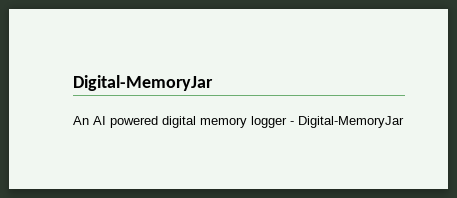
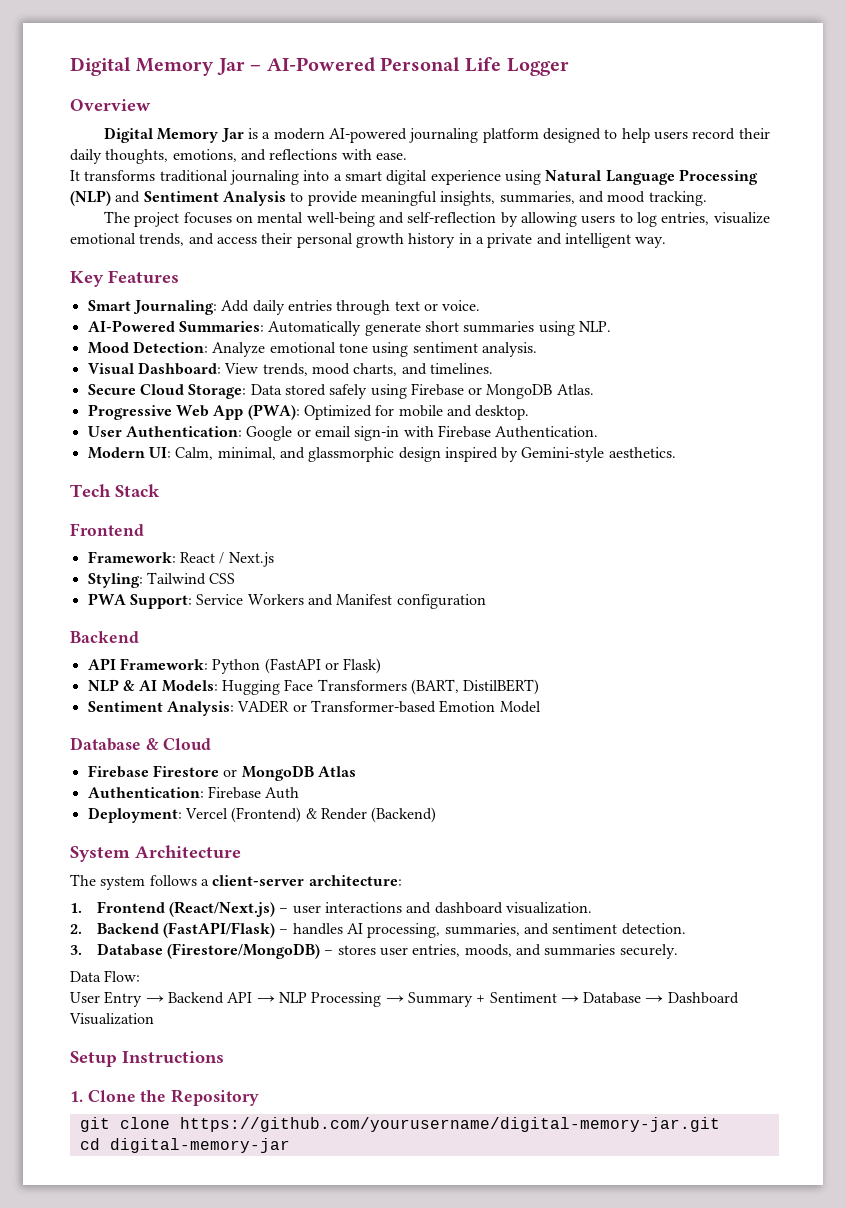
[73,75,213,91] [73,116,404,128] Digital-MemoryJar // An AI powered digital memory logger - Digital-MemoryJar -> [70,57,569,76] [70,99,151,111] [104,127,770,143] [70,149,407,164] [70,169,758,185] [70,190,707,206] [104,211,770,227] [70,233,667,248] [70,270,179,287] [87,300,481,315] [87,320,611,336] [87,341,537,357] [87,362,493,376] [87,383,594,399] [87,404,530,420] [87,425,599,441] [87,447,676,462] [70,484,160,497] [70,523,144,536] [87,551,274,567] [87,572,236,588] [87,593,486,609] [70,631,139,643] [87,658,382,674] [87,679,540,695] [87,700,541,716] [70,737,212,751] [87,765,356,781] [87,786,300,799] [87,807,437,823] [70,845,241,862] [70,874,402,890] [70,901,592,917] [70,922,686,938] [70,943,678,959] [70,970,141,982] [70,991,739,1007] [69,1013,154,1025] [70,1051,224,1067] [70,1089,260,1106] [79,1117,720,1132] [79,1138,290,1153] Digital Memory Jar – AI-Powered Personal Life Logger // Overview // Digital Memory Jar is a modern AI-powered journaling platform designed to help users record their daily thoughts, emotions, and reflections with ease. // It transforms traditional journaling into a smart digital experience using Natural Language Processing (NLP) and Sentiment Analysis to provide meaningful insights, summaries, and mood tracking. // The project focuses on mental well-being and self-reflection by allowing users to log entries, visualize emotional trends, and access their personal growth history in a private and intelligent way. // Key Features // Smart Journaling: Add daily entries through text or voice. // AI-Powered Summaries: Automatically generate short summaries using NLP. // Mood Detection: Analyze emotional tone using sentiment analysis. // Visual Dashboard: View trends, mood charts, and timelines. // Secure Cloud Storage: Data stored safely using Firebase or MongoDB Atlas. // Progressive Web App (PWA): Optimized for mobile and desktop. // User Authentication: Google or email sign-in with Firebase Authentication. // Modern UI: Calm, minimal, and glassmorphic design inspired by Gemini-style aesthetics. // Tech Stack // Frontend // Framework: React / Next.js // Styling: Tailwind CSS // PWA Support: Service Workers and Manifest configuration // Backend // API Framework: Python (FastAPI or Flask) // NLP & AI Models: Hugging Face Transformers (BART, DistilBERT) // Sentiment Analysis: VADER or Transformer-based Emotion Model // Database & Cloud // Firebase Firestore or MongoDB Atlas // Authentication: Firebase Auth // Deployment: Vercel (Frontend) & Render (Backend) // System Architecture // The system follows a client-server architecture: // 1. Frontend (React/Next.js) – user interactions and dashboard visualization. // 2. Backend (FastAPI/Flask) – handles AI processing, summaries, and sentiment detection. // 3. Database (Firestore/MongoDB) – stores user entries, moods, and summaries securely. // Data Flow: // User Entry → Backend API → NLP Processing → Summary + Sentiment → Database → Dashboard Visualization // Setup Instructions // 1. Clone the Repository // git clone https://github.com/yourusername/digital-memory-jar.git // cd digital-memory-jar

